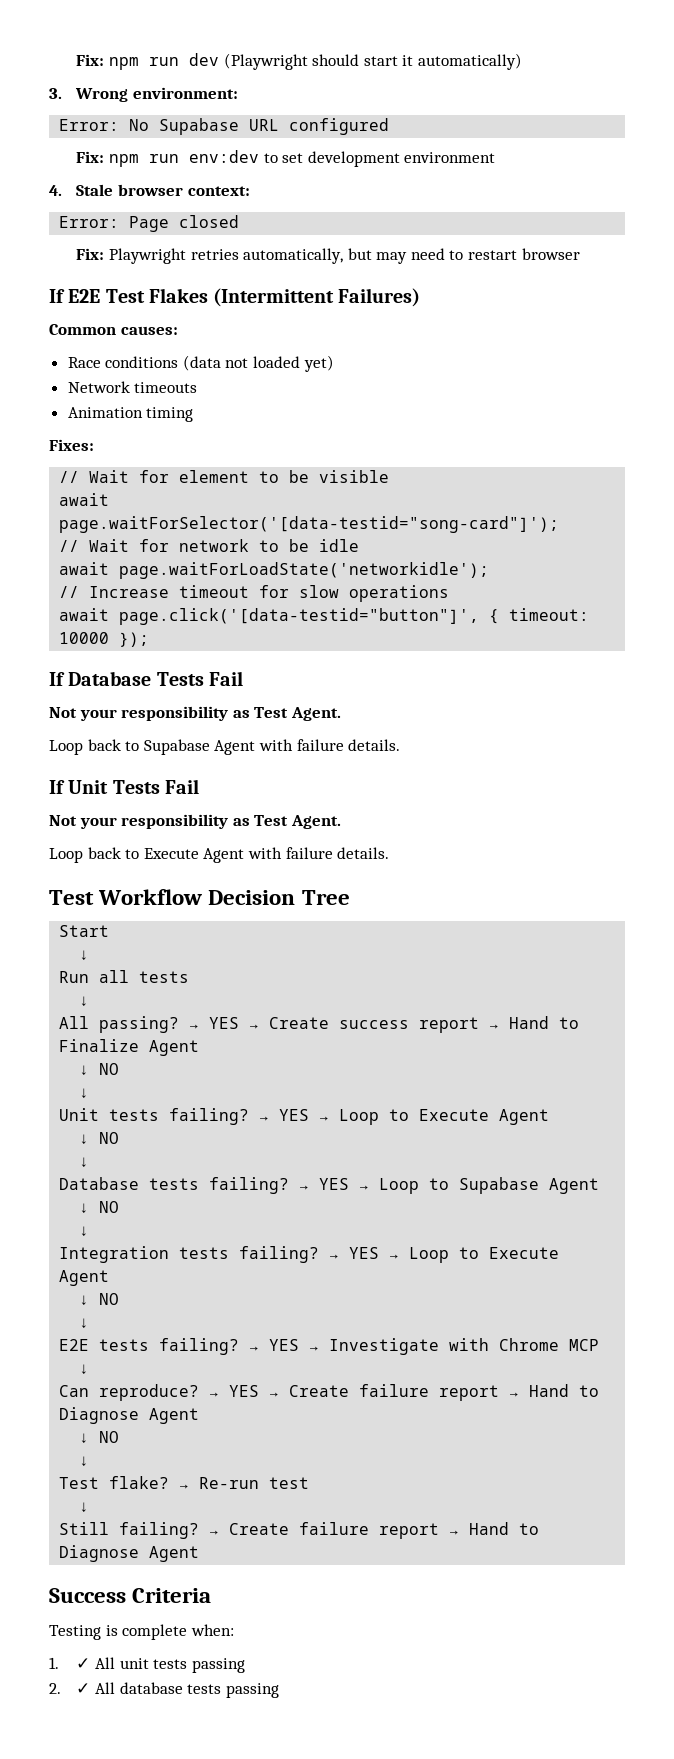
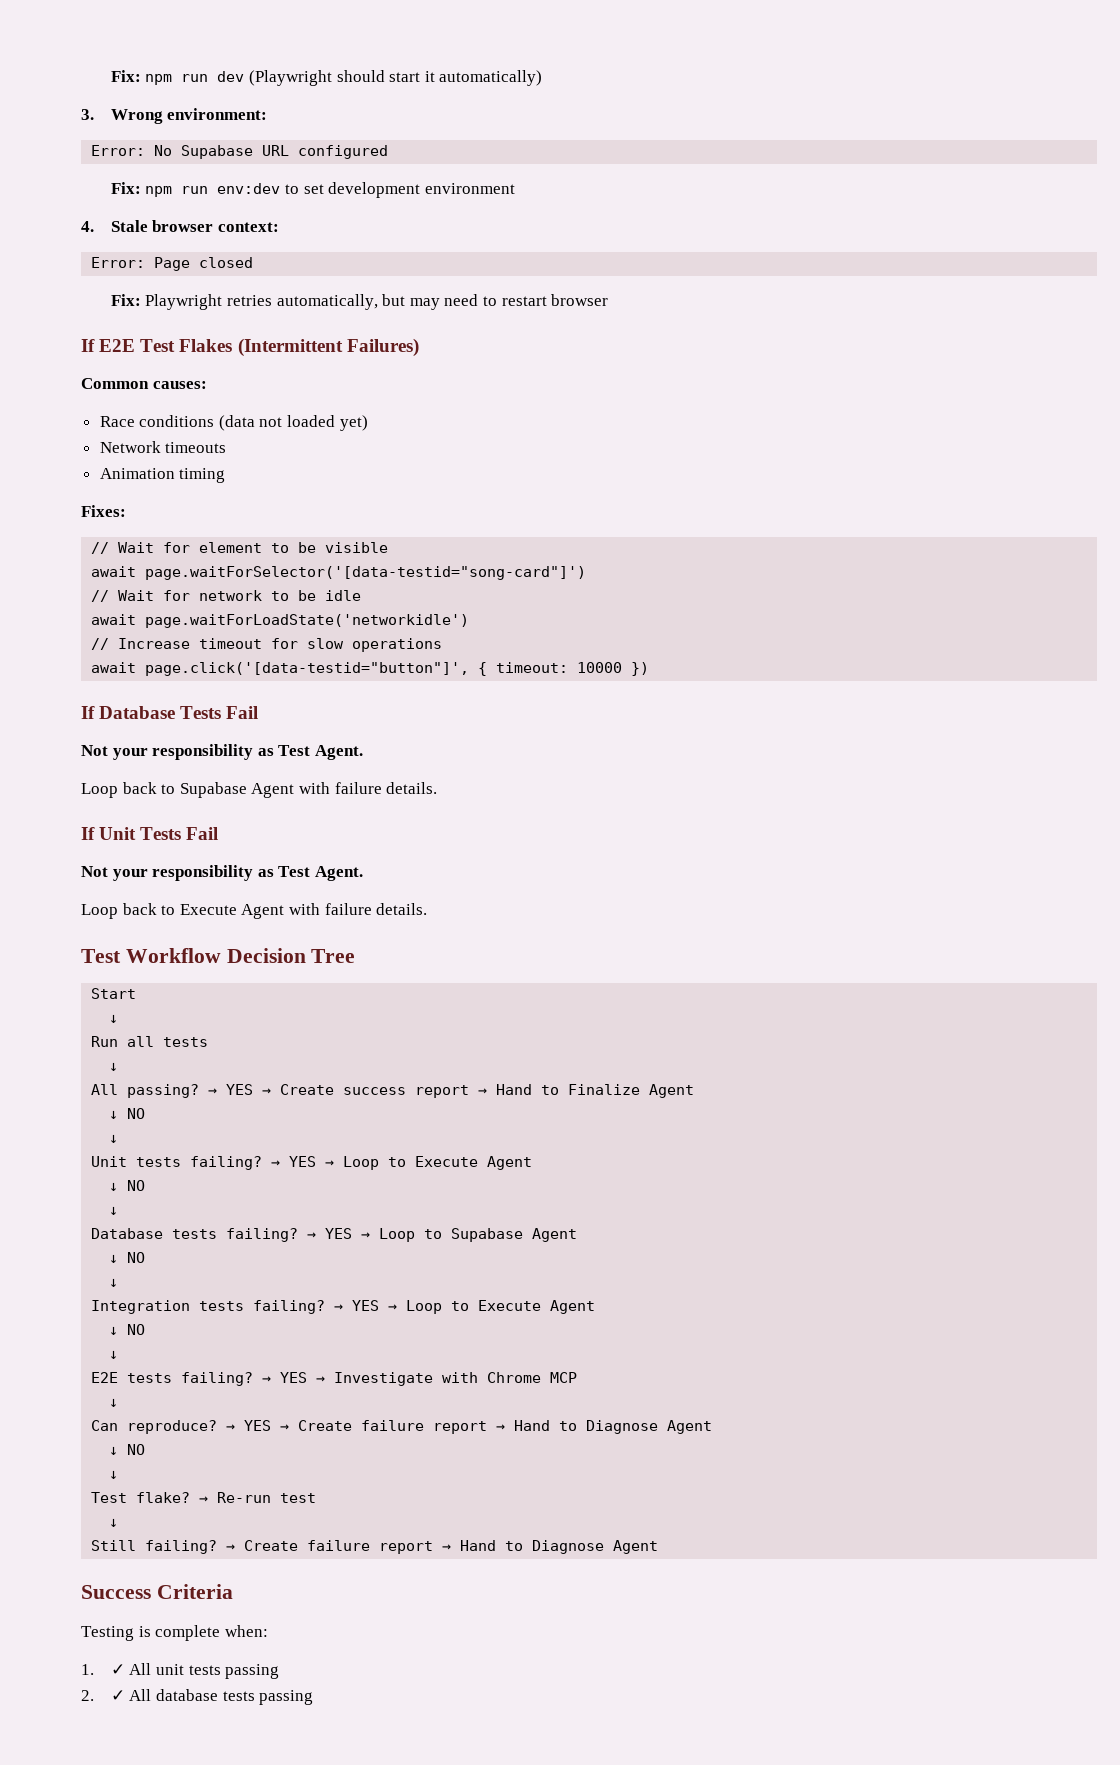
[59,516,560,533] page.waitForSelector('[data-testid="song-card"]'); -> [145,566,587,580] page.waitForSelector('[data-testid="song-card"]')
[119,562,490,579] page.waitForLoadState('networkidle'); -> [145,614,470,628] page.waitForLoadState('networkidle')
[119,632,150,647] }); -> [631,662,650,676] })

